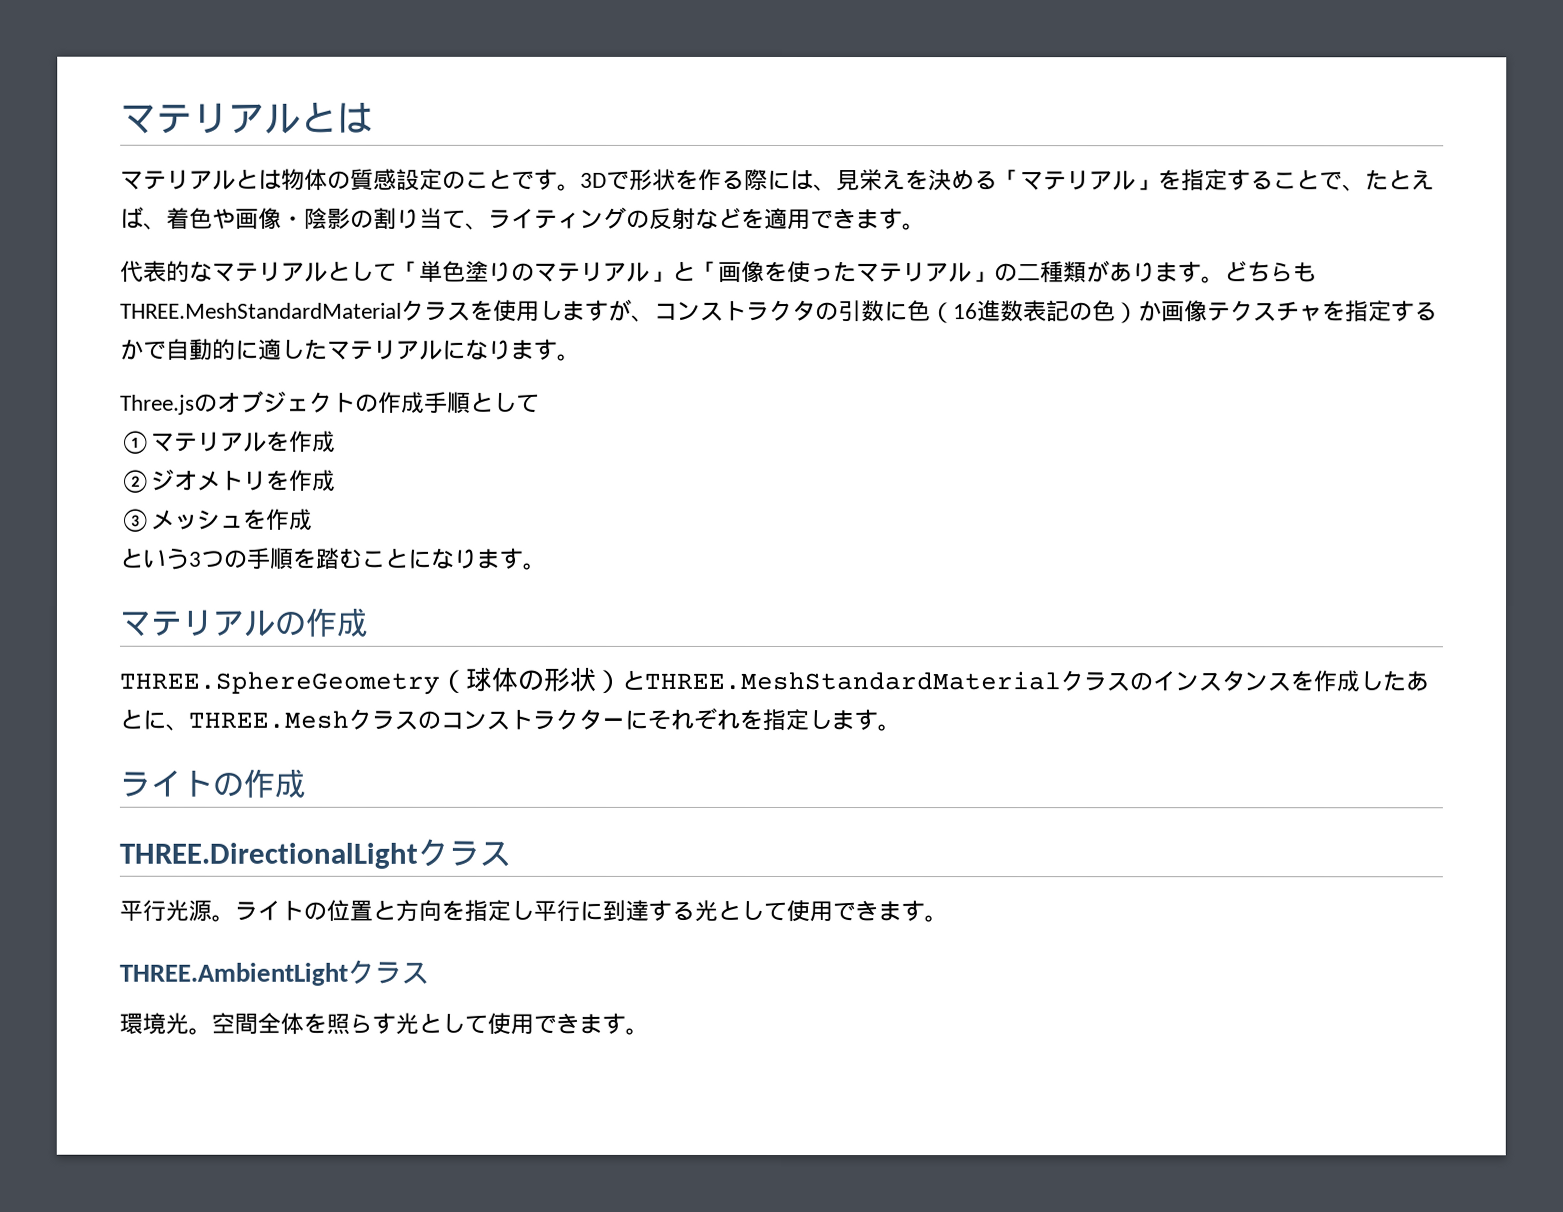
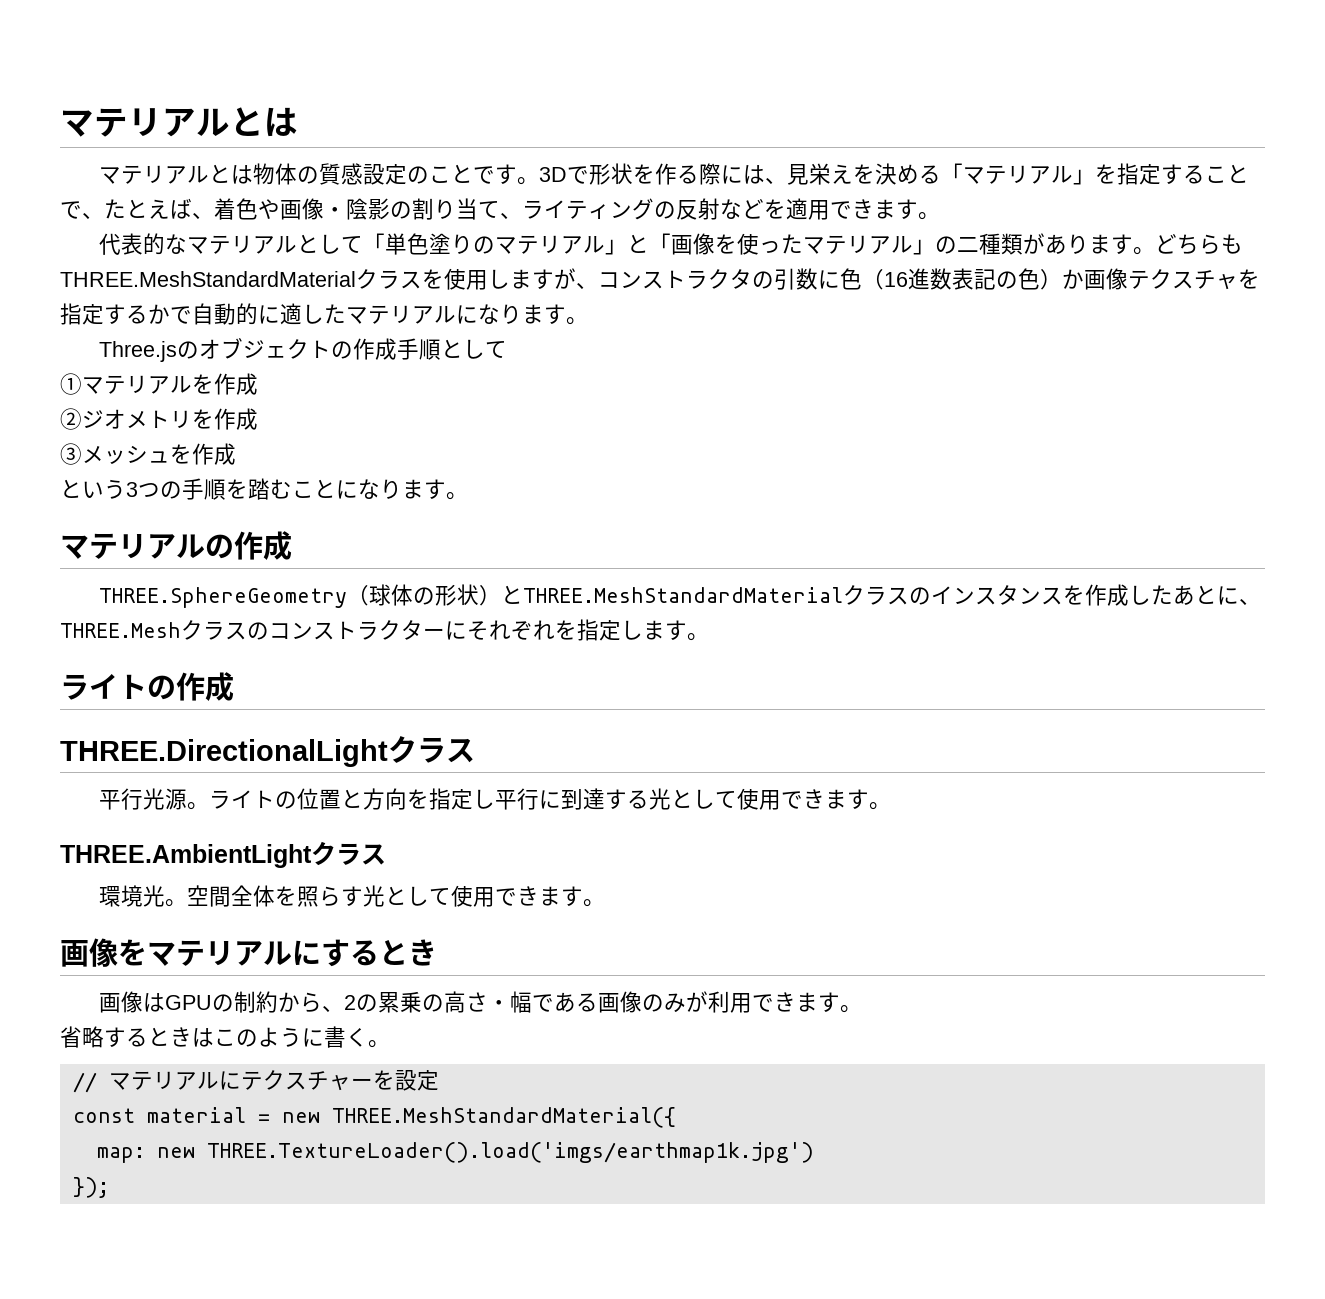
(649, 1031) none -> [60,938,437,967] [98,991,862,1013] [60,1026,390,1048] [72,1070,439,1093] [72,1107,676,1128] [96,1142,814,1163] [72,1177,109,1198] // 画像をマテリアルにするとき // 画像はGPUの制約から、2の累乗の高さ・幅である画像のみが利用できます。 // 省略するときはこのように書く。 // // マテリアルにテクスチャーを設定 // const material = new THREE.MeshStandardMaterial({ // map: new THREE.TextureLoader().load('imgs/earthmap1k.jpg') // });

